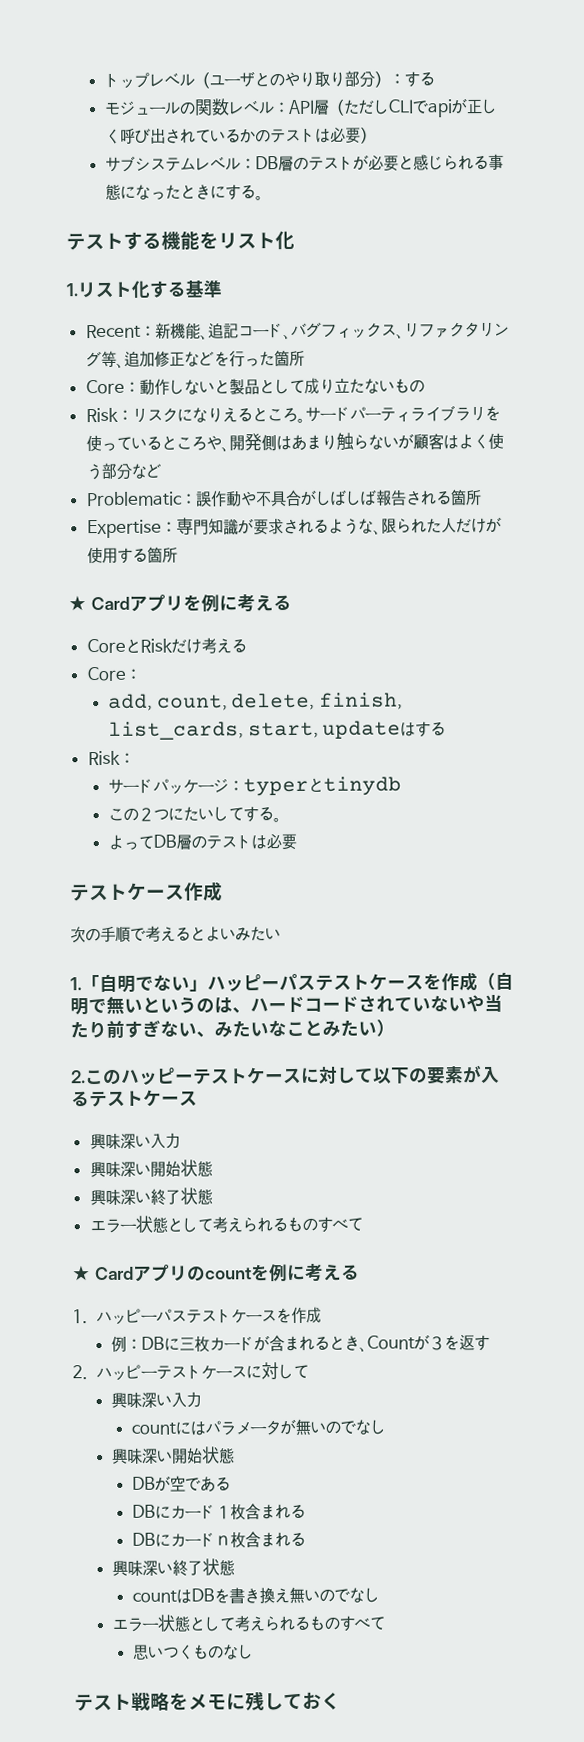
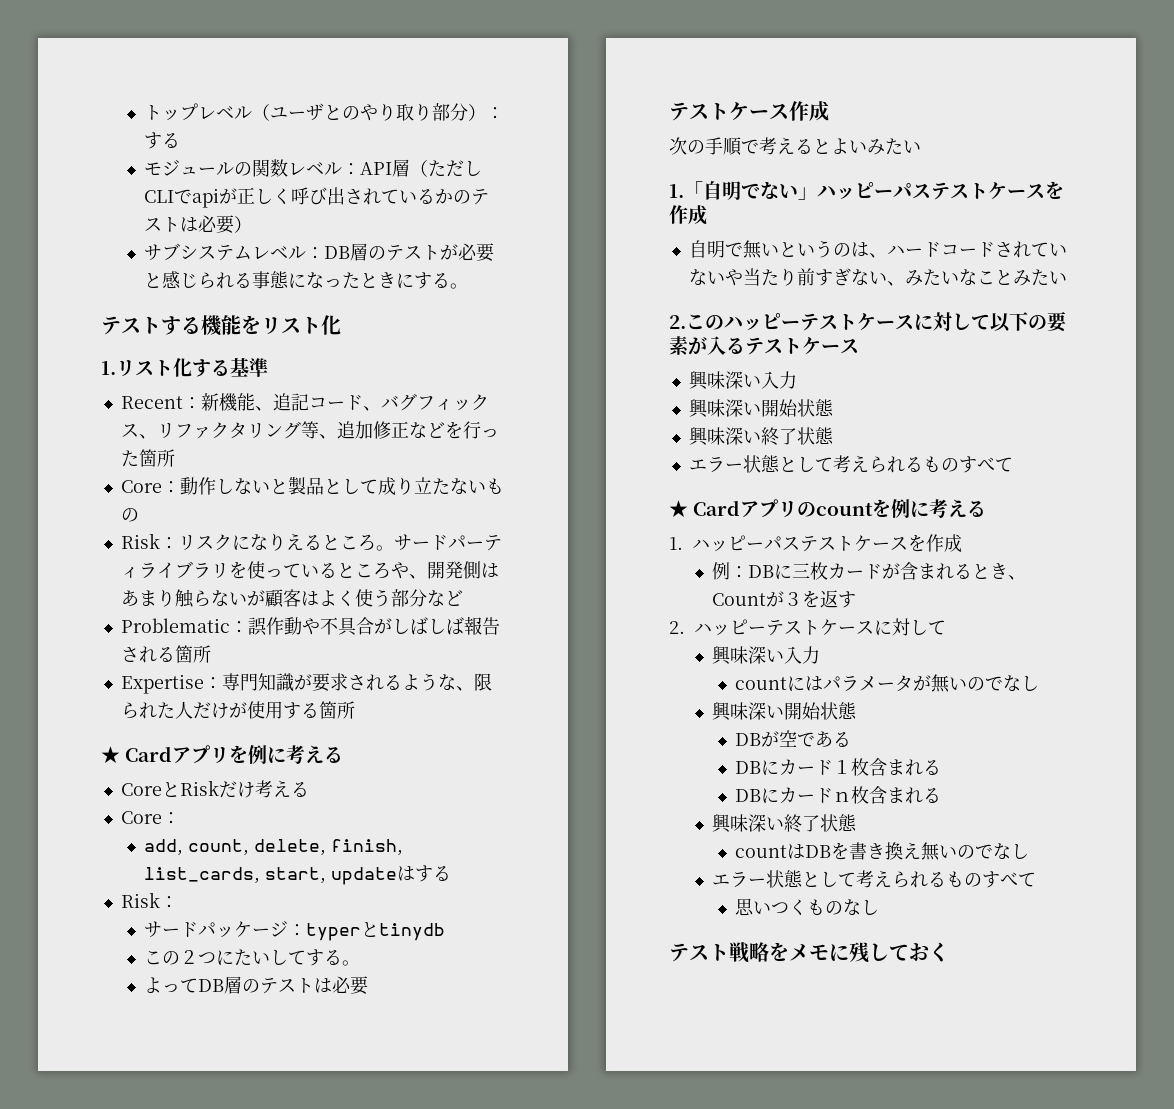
[477,972,496,991] （ -> (707, 215) //
[376,1019,395,1037] ） -> (1067, 278) none

